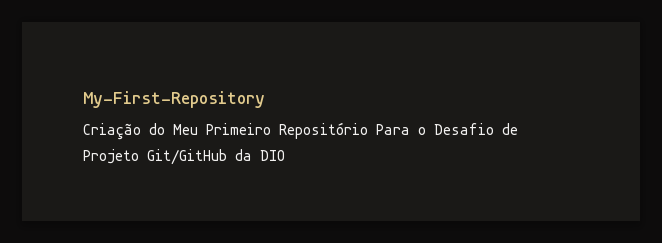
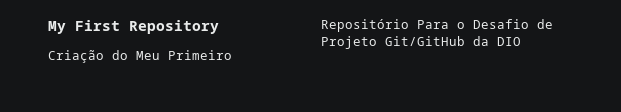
[83,91,265,108] My-First-Repository -> [48,20,219,34] My First Repository

